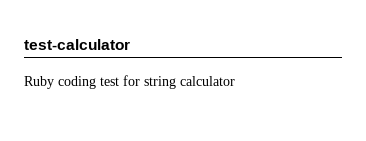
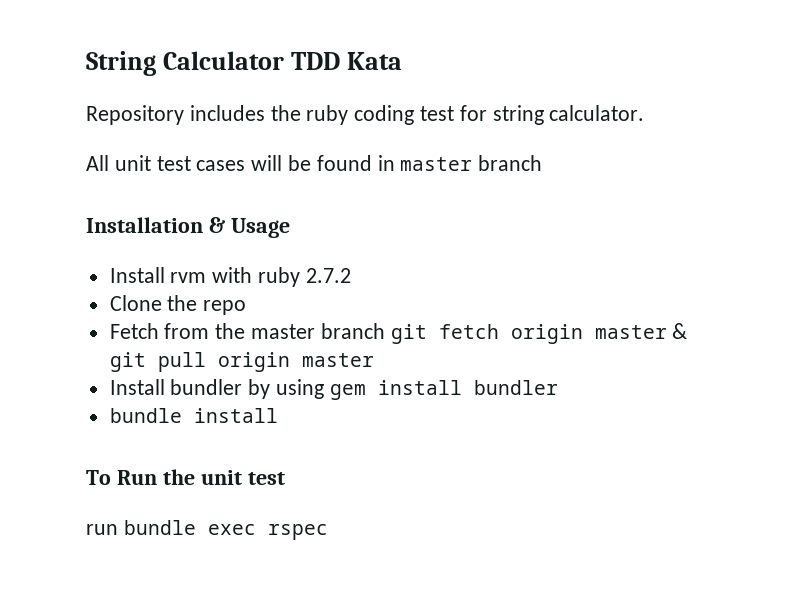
[24,39,130,50] [24,75,235,89] test-calculator // Ruby coding test for string calculator -> [86,51,403,76] [86,105,645,125] [86,155,543,171] [86,217,290,238] [109,267,351,287] [109,295,247,315] [109,323,688,344] [109,352,374,372] [109,379,558,400] [109,408,278,423] [86,469,285,485] [86,520,328,540] String Calculator TDD Kata // Repository includes the ruby coding test for string calculator. // All unit test cases will be found in master branch // Installation & Usage // Install rvm with ruby 2.7.2 // Clone the repo // Fetch from the master branch git fetch origin master & git pull origin master // Install bundler by using gem install bundler // bundle install // To Run the unit test // run bundle exec rspec

